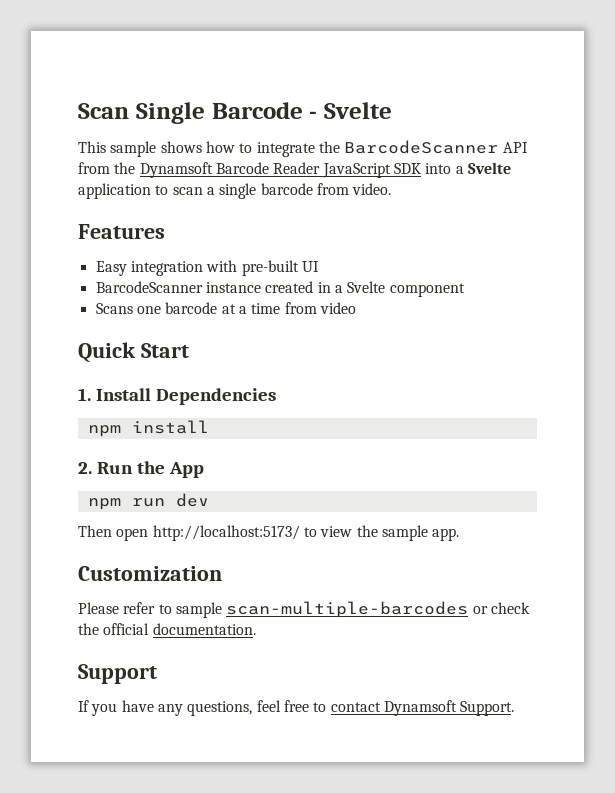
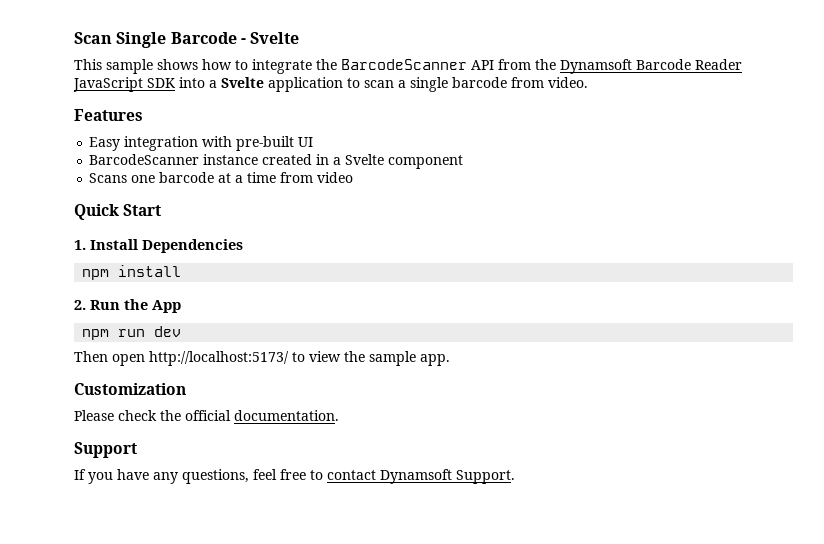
[123,601,488,618] refer to sample scan-multiple-barcodes or -> (114, 415) none

